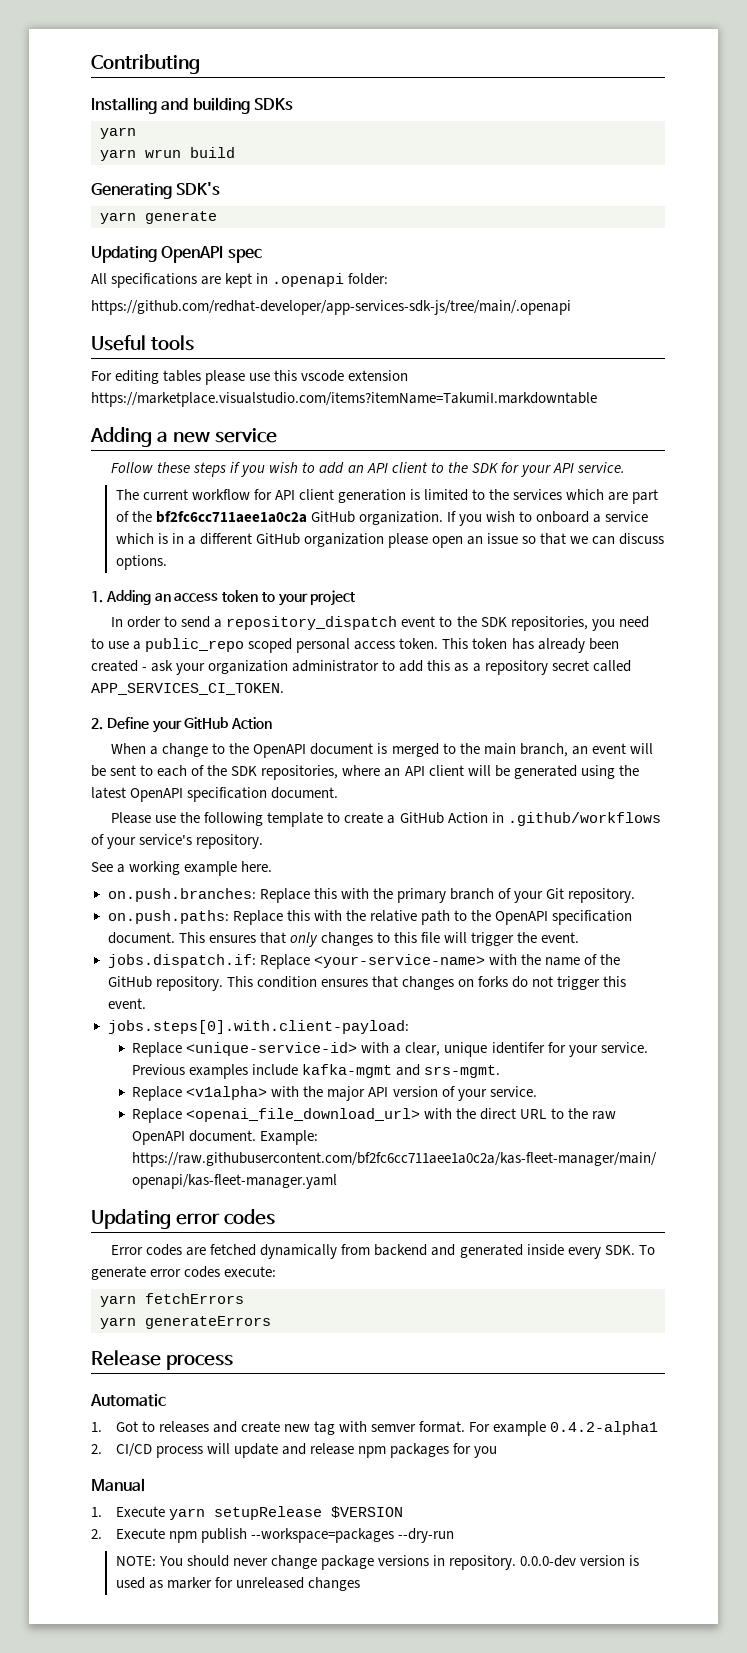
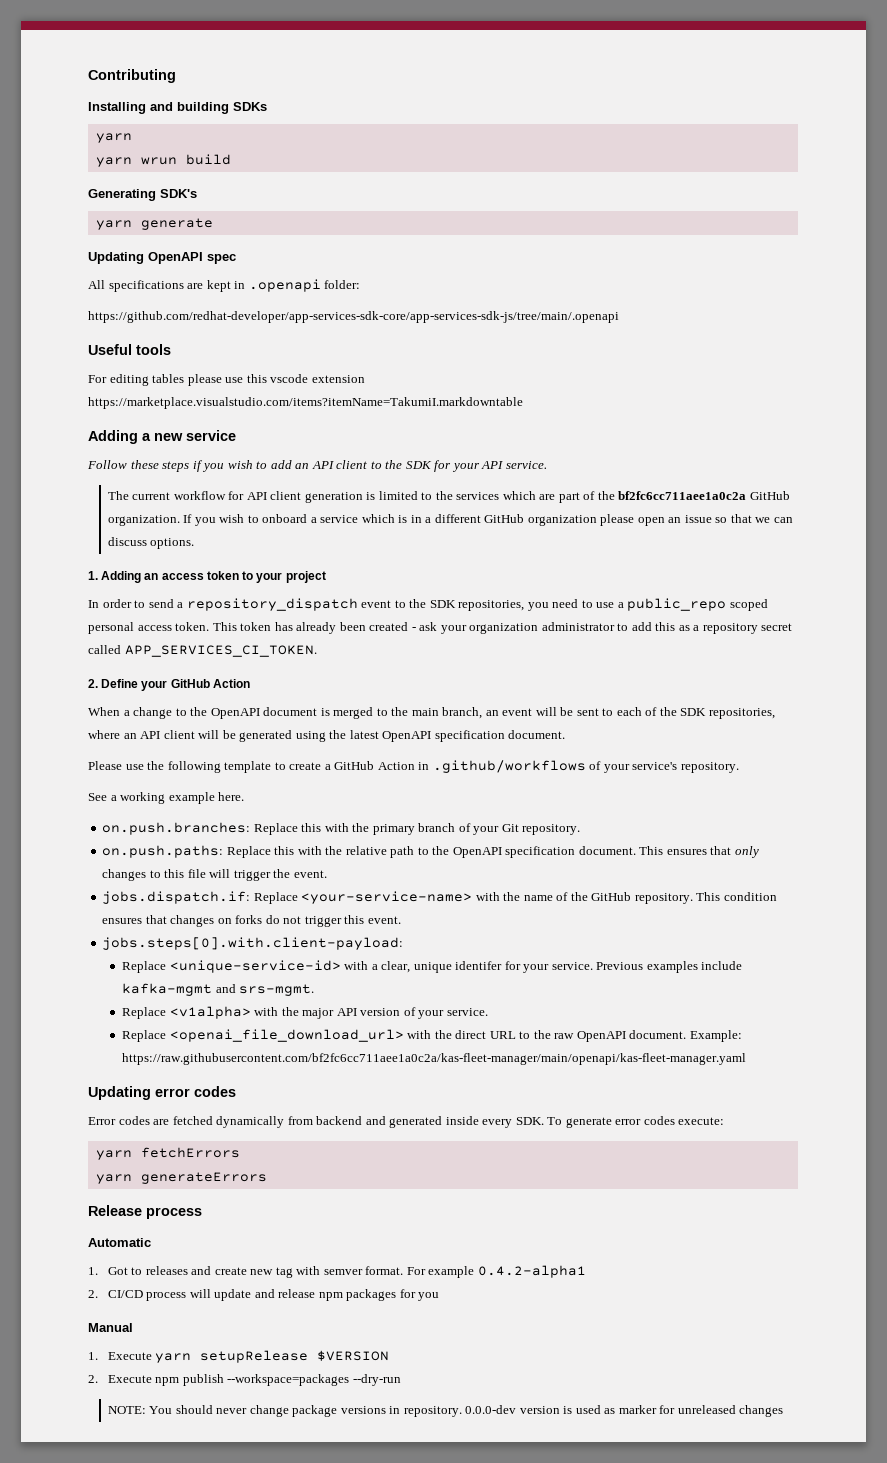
[91,300,571,315] https://github.com/redhat-developer/app-services-sdk-js/tree/main/.openapi -> [88,311,619,323] https://github.com/redhat-developer/app-services-sdk-core/app-services-sdk-js/tree/main/.openapi

